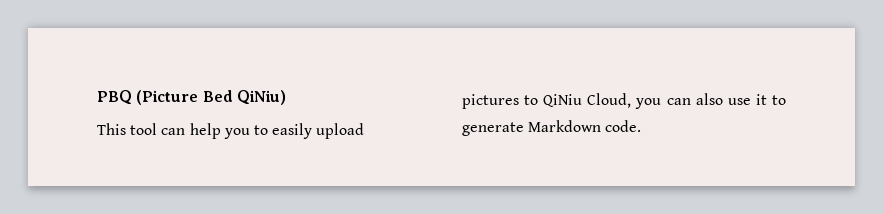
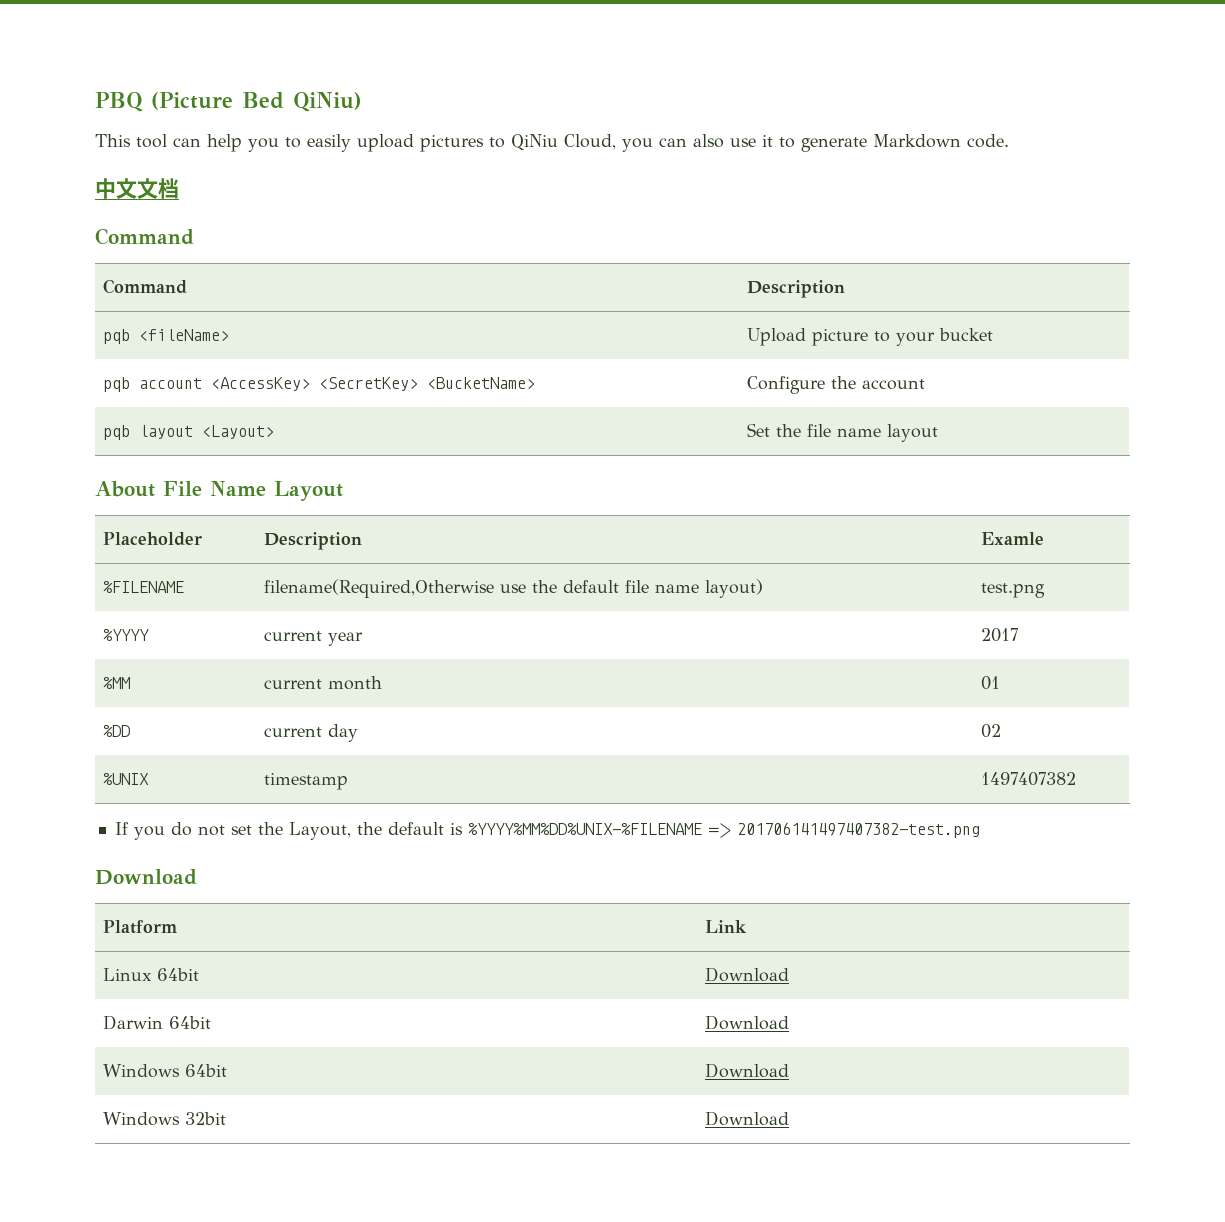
(642, 126) none -> [95,178,179,199] [95,228,194,245] [103,279,188,294] [747,280,846,298] [103,329,230,344] [747,328,994,346] [103,377,536,392] [747,376,926,394] [103,425,275,440] [747,423,939,442] [95,481,343,501] [103,532,203,546] [264,532,363,550] [981,532,1045,545] [103,581,185,593] [264,579,764,598] [981,583,1046,598] [103,629,150,641] [264,631,364,646] [981,628,1019,642] [103,677,131,689] [264,676,383,690] [981,676,1001,690] [103,725,131,737] [264,724,359,742] [981,724,1002,738] [103,773,150,785] [264,773,349,790] [981,772,1077,786] [114,822,980,840] [95,869,197,885] [103,920,178,934] [705,920,748,933] [103,968,200,981] [705,967,790,982] [103,1015,212,1030] [705,1015,790,1030] [103,1064,228,1078] [705,1063,790,1078] [103,1112,227,1126] [705,1111,790,1126] // 中文文档 // Command // Command | Description // pqb <fileName> | Upload picture to your bucket // pqb account <AccessKey> <SecretKey> <BucketName> | Configure the account // pqb layout <Layout> | Set the file name layout // About File Name Layout // Placeholder | Description | Examle // %FILENAME | filename(Required,Otherwise use the default file name layout) | test.png // %YYYY | current year | 2017 // %MM | current month | 01 // %DD | current day | 02 // %UNIX | timestamp | 1497407382 // If you do not set the Layout, the default is %YYYY%MM%DD%UNIX-%FILENAME => 201706141497407382-test.png // Download // Platform | Link // Linux 64bit | Download // Darwin 64bit | Download // Windows 64bit | Download // Windows 32bit | Download

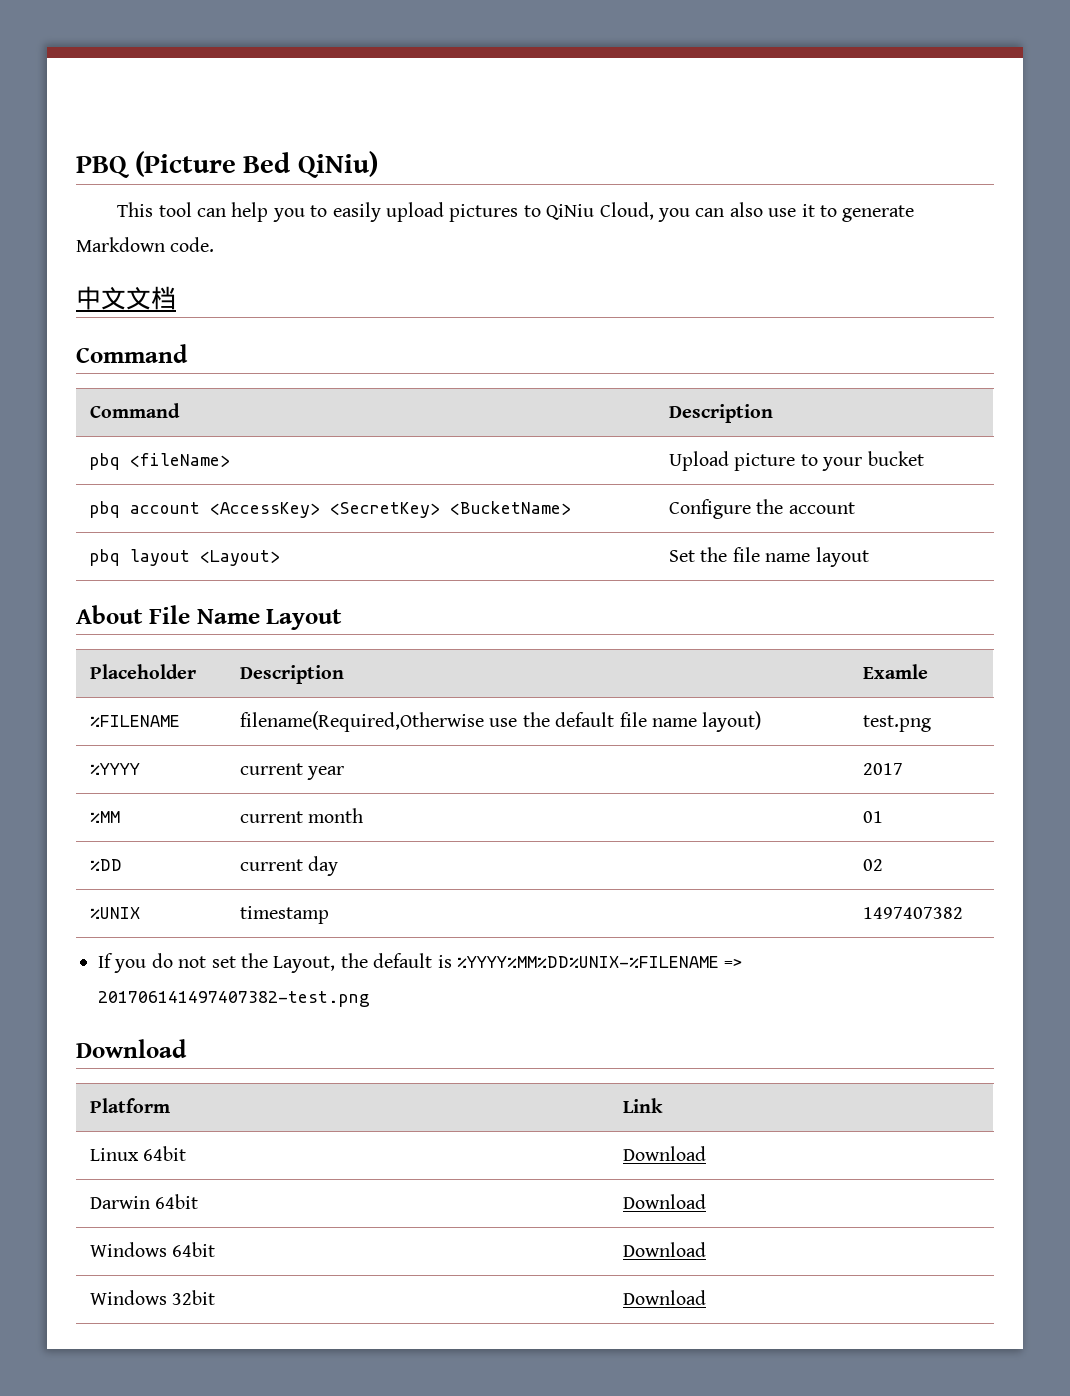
[103,329,131,344] pqb -> [89,453,120,470] pbq
[103,377,131,392] pqb -> [89,501,120,518] pbq
[103,425,131,440] pqb -> [89,549,120,566] pbq

